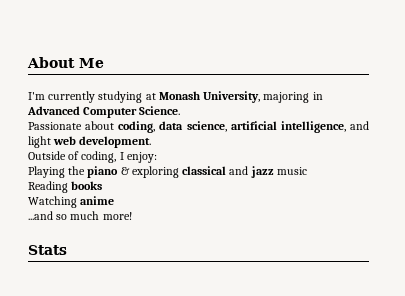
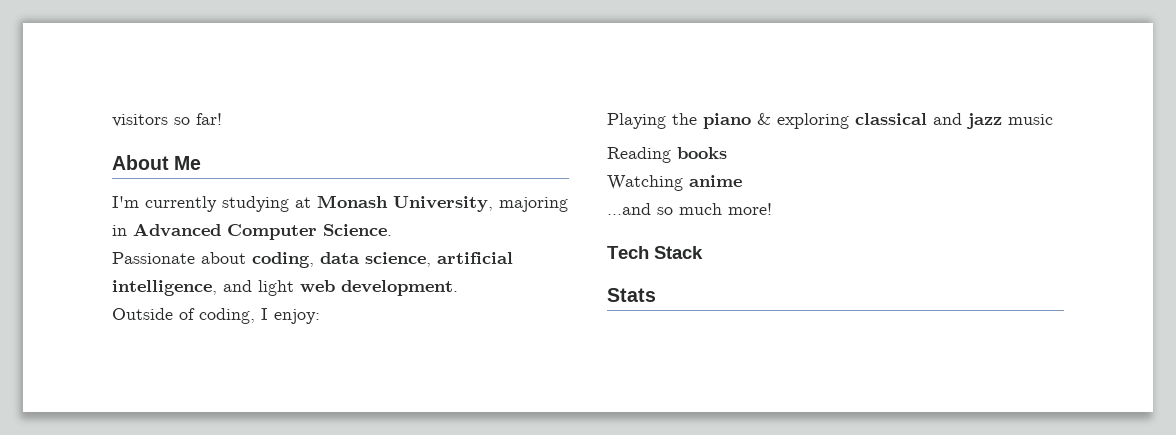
(27, 62) none -> [112,113,222,127] visitors so far! //
(132, 216) none -> [607,246,703,259] // Tech Stack

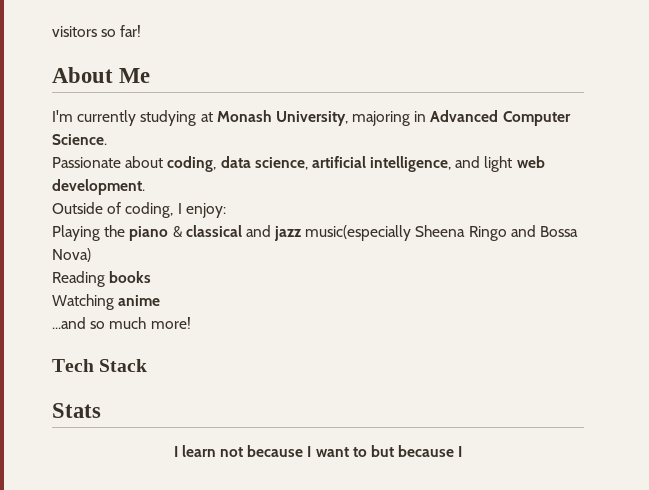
[777,113,849,129] exploring -> (183, 232) none
[1008,114,1053,125] music -> [305,225,579,241] [52,248,91,262] music(especially Sheena Ringo and Bossa Nova)
(656, 295) none -> [173,445,463,457] // I learn not because I want to but because I

